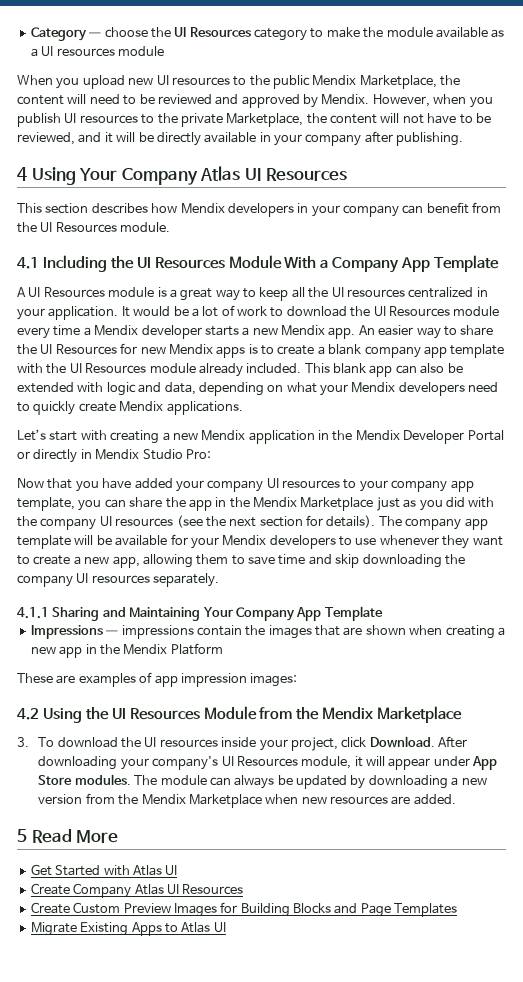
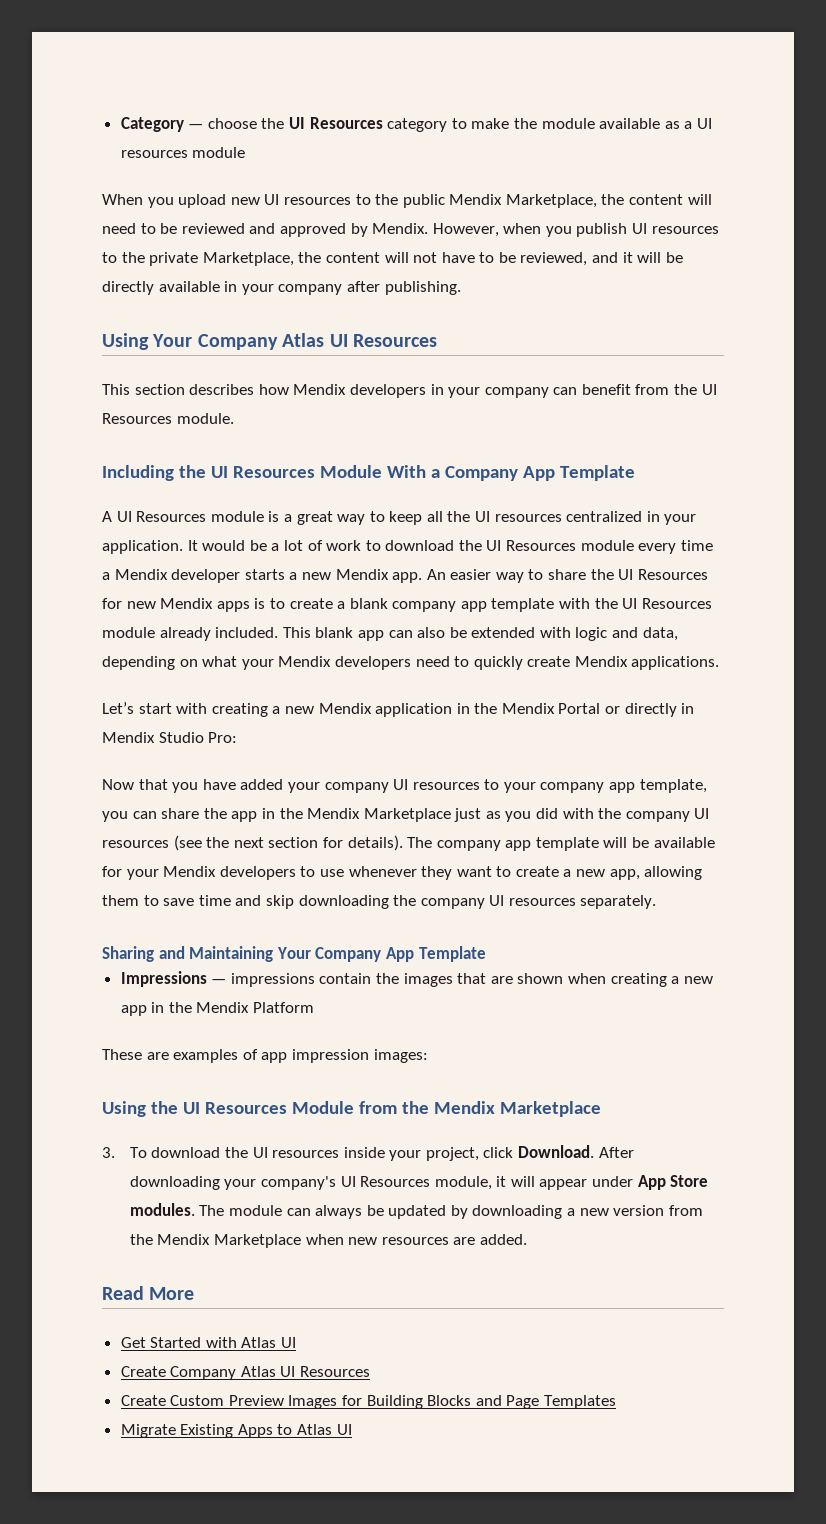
[17,167,27,181] 4 -> (461, 288) none
[17,257,39,269] 4.1 -> (234, 418) none
[403,430,465,444] Developer -> (555, 708) none
[17,607,49,619] 4.1.1 -> (657, 902) none
[17,708,39,720] 4.2 -> (428, 1056) none
[17,829,27,842] 5 -> (527, 1239) none

